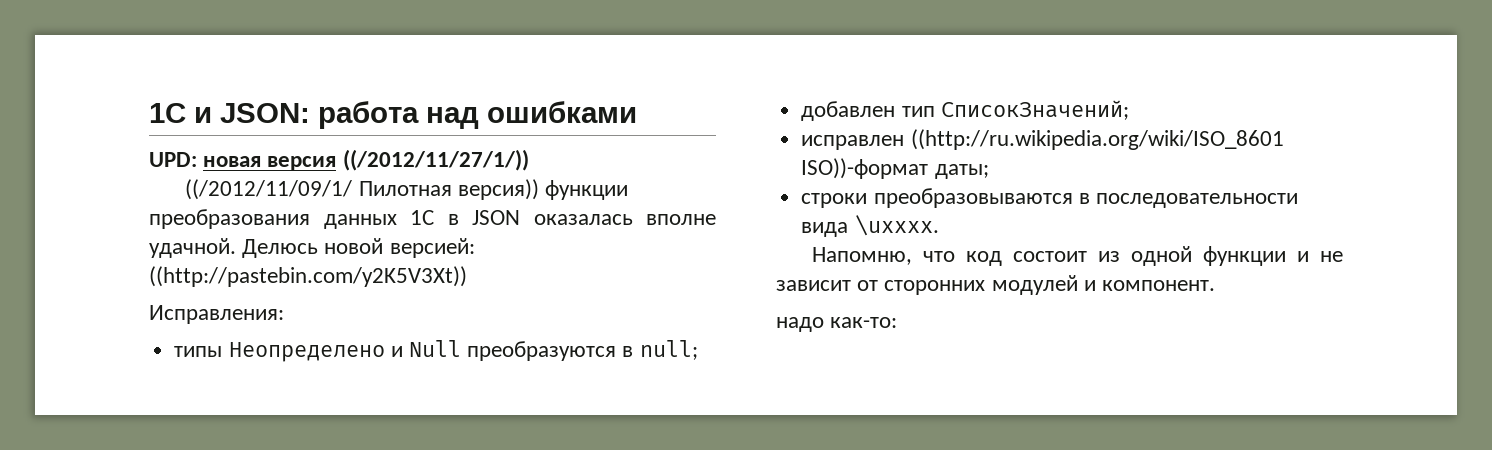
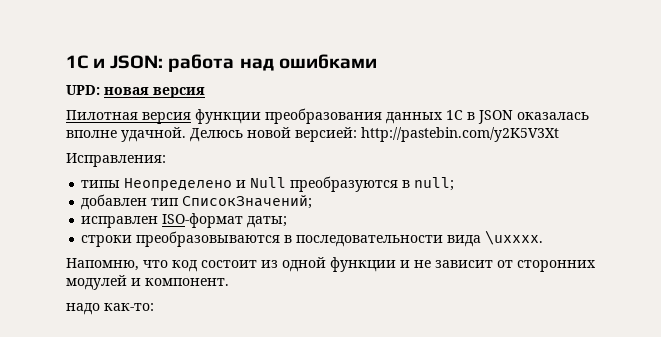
[342,149,529,171] [185,179,539,200] ((/2012/11/27/1/)) // ((/2012/11/09/1/ Пилотная версия)) -> [66,110,191,124] // Пилотная версия
[149,266,467,287] ((http://pastebin.com/y2K5V3Xt)) -> [361,127,559,142] http://pastebin.com/y2K5V3Xt
[910,129,1284,150] [801,158,929,179] ((http://ru.wikipedia.org/wiki/ISO_8601 ISO))-формат -> [162,213,244,228] ISO-формат

